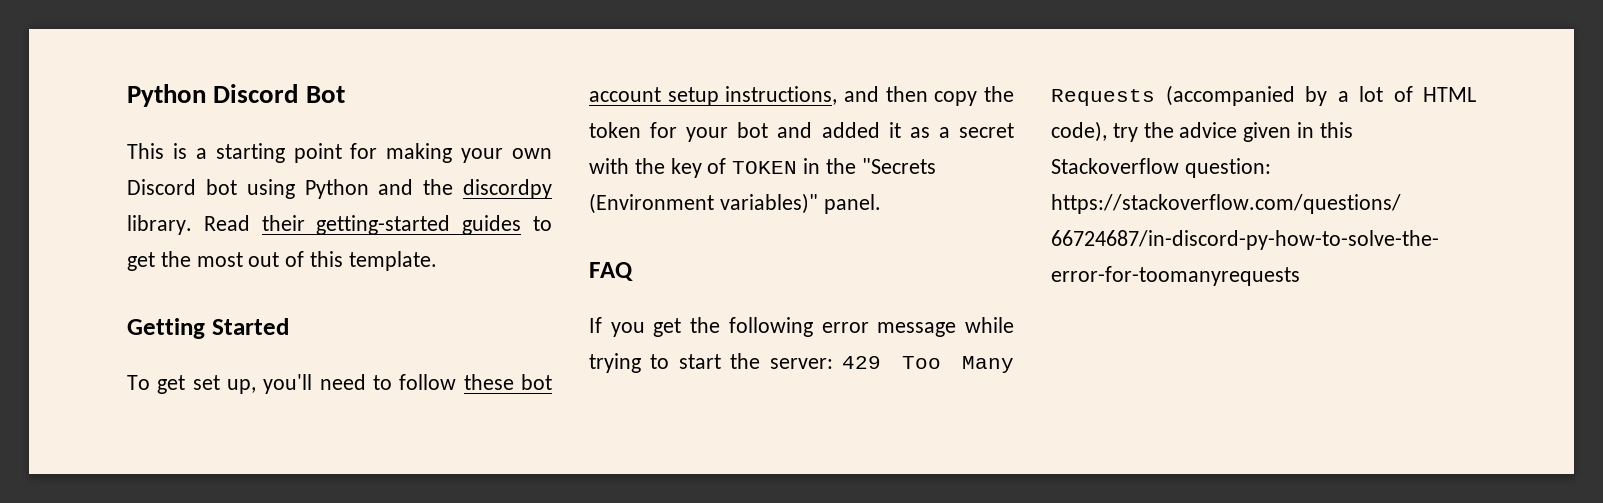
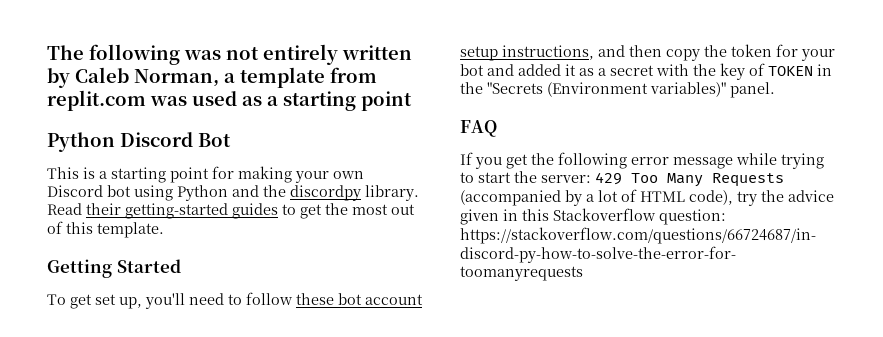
(127, 95) none -> [47,44,412,65] [47,67,377,88] [47,90,412,111] The following was not entirely written by Caleb Norman, a template from replit.com was used as a starting point //

